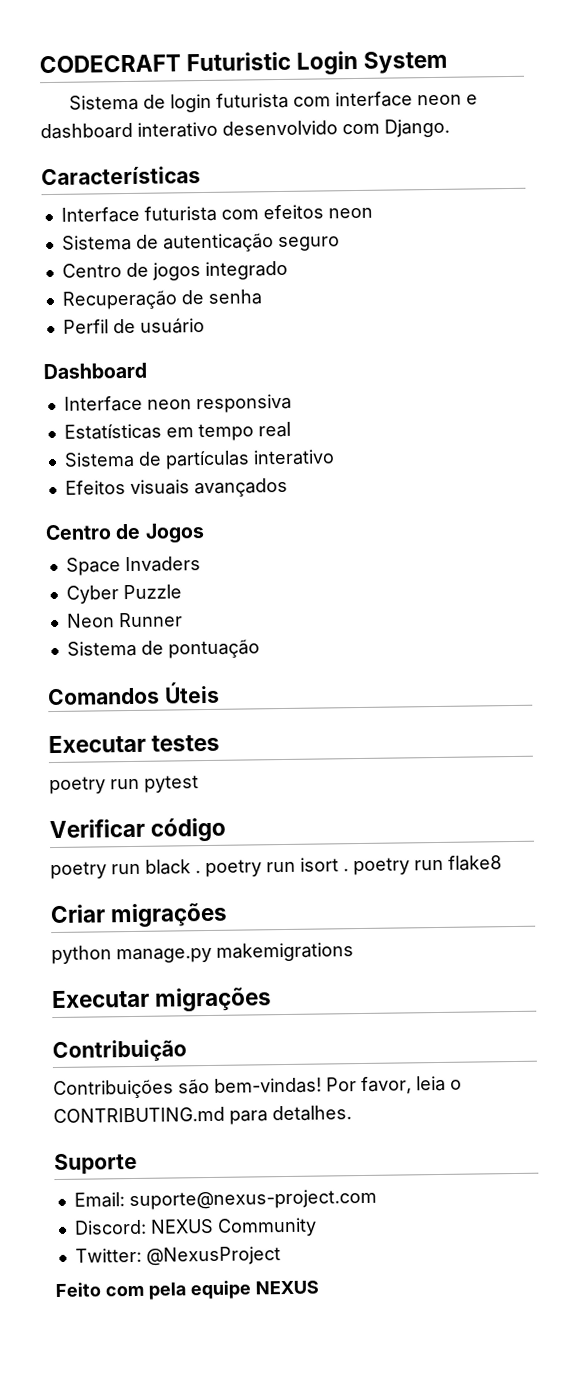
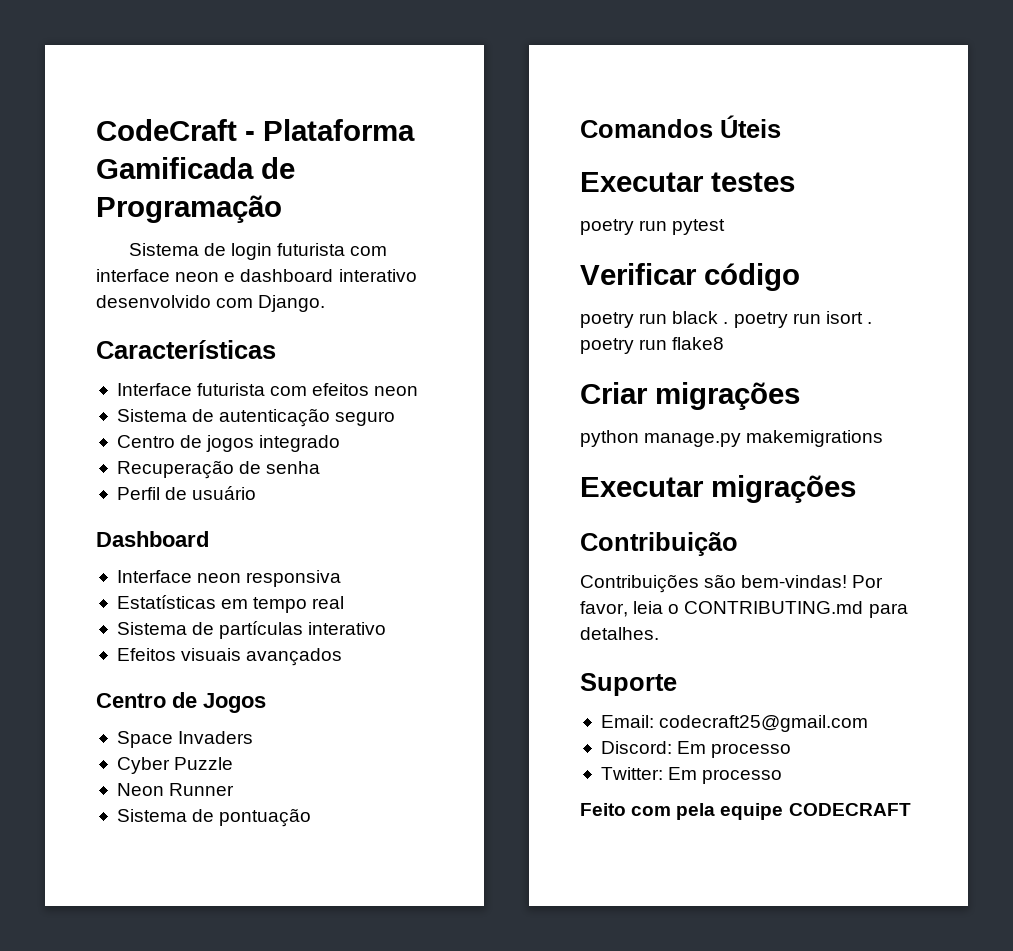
[39,50,449,75] CODECRAFT Futuristic Login System -> [96,119,415,141] [96,157,295,179] [96,195,282,223] CodeCraft - Plataforma Gamificada de Programação
[128,1188,377,1211] suporte@nexus-project.com -> [659,715,869,732] codecraft25@gmail.com
[149,1217,317,1237] NEXUS Community -> [677,741,792,758] Em processo
[145,1246,281,1266] @NexusProject -> [668,767,783,784] Em processo
[255,1280,319,1295] NEXUS -> [788,803,911,816] CODECRAFT

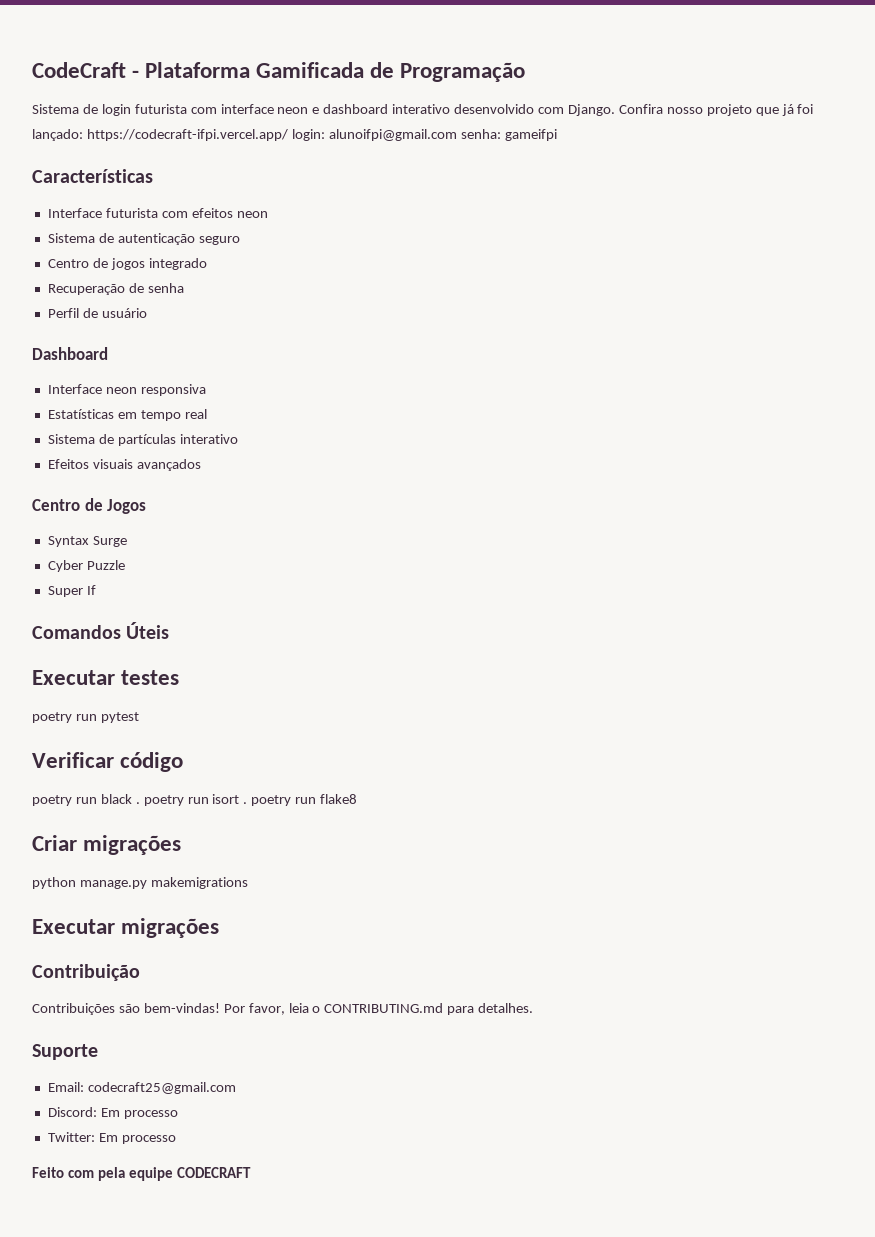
(326, 303) none -> [618,104,814,116] [32,129,557,141] Confira nosso projeto que já foi lançado: https://codecraft-ifpi.vercel.app/ login: alunoifpi@gmail.com senha: gameifpi
[116,731,254,748] Space Invaders -> [47,536,127,547] Syntax Surge
[116,783,235,796] [116,808,312,827] Neon Runner // Sistema de pontuação -> [47,585,96,597] Super If

